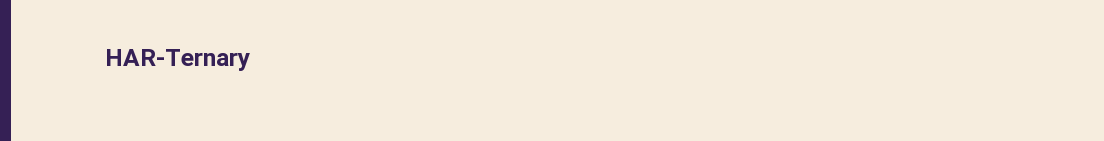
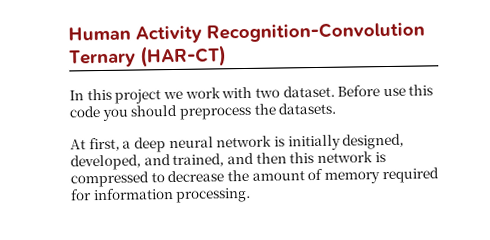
[105,49,250,71] HAR-Ternary -> [68,21,425,44] [69,45,227,68] [69,84,434,104] [69,102,337,121] [70,133,405,153] [70,151,386,171] [70,167,439,188] [70,187,252,203] Human Activity Recognition-Convolution Ternary (HAR-CT) // In this project we work with two dataset. Before use this code you should preprocess the datasets. // At first, a deep neural network is initially designed, developed, and trained, and then this network is compressed to decrease the amount of memory required for information processing.

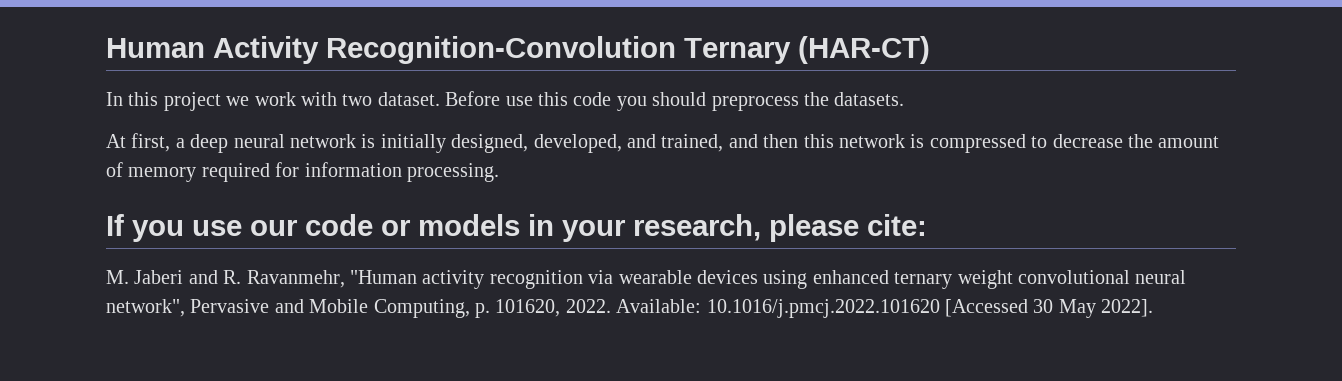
(252, 195) none -> [106,214,927,242] [106,270,1187,289] [106,299,1154,318] // If you use our code or models in your research, please cite: // M. Jaberi and R. Ravanmehr, "Human activity recognition via wearable devices using enhanced ternary weight convolutional neural network", Pervasive and Mobile Computing, p. 101620, 2022. Available: 10.1016/j.pmcj.2022.101620 [Accessed 30 May 2022].

